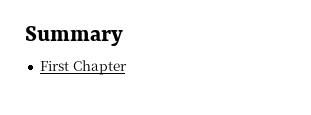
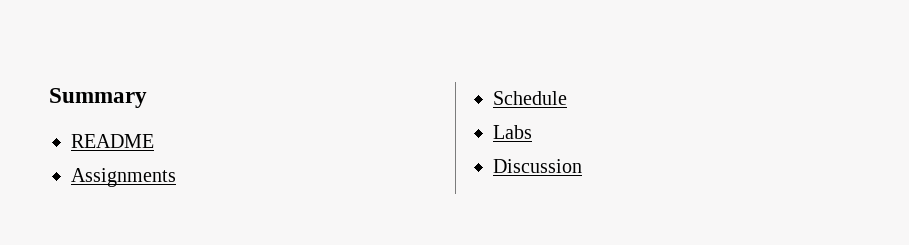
[39,60,127,75] First Chapter -> [71,134,154,148] [71,168,176,187] [493,91,567,105] [493,125,532,139] [493,159,582,173] README // Assignments // Schedule // Labs // Discussion

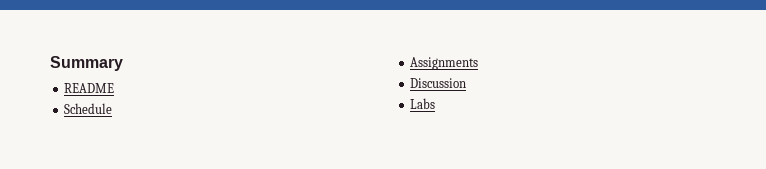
(154, 141) none -> [64,103,113,114] // Schedule
[493,91,567,105] Schedule -> [410,78,467,88] Discussion
[493,159,582,173] // Discussion -> (436, 103) none

